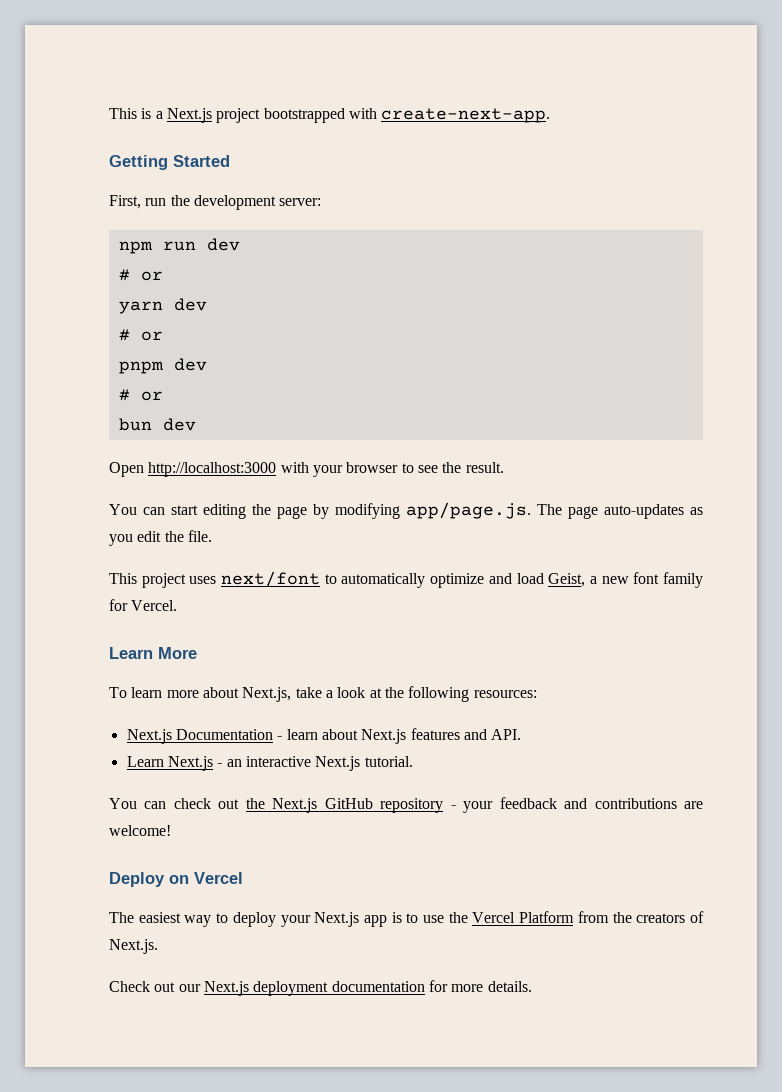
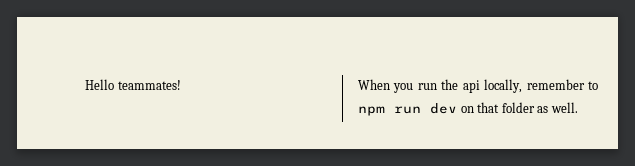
[109,108,551,123] [109,155,230,170] [109,195,322,210] [118,238,240,254] [118,269,163,281] [118,298,207,314] [118,329,163,341] [118,358,207,374] [118,389,163,401] [118,418,196,431] [109,462,504,477] [109,502,703,519] [109,530,212,546] [109,571,703,588] [109,599,178,611] [109,647,197,659] [109,686,537,702] [126,728,522,744] [126,756,413,771] [109,797,703,813] [109,825,171,836] [109,872,243,887] [109,911,704,927] [109,939,158,954] [109,980,532,996] This is a Next.js project bootstrapped with create-next-app. // Getting Started // First, run the development server: // npm run dev // # or // yarn dev // # or // pnpm dev // # or // bun dev // Open http://localhost:3000 with your browser to see the result. // You can start editing the page by modifying app/page.js. The page auto-updates as you edit the file. // This project uses next/font to automatically optimize and load Geist, a new font family for Vercel. // Learn More // To learn more about Next.js, take a look at the following resources: // Next.js Documentation - learn about Next.js features and API. // Learn Next.js - an interactive Next.js tutorial. // You can check out the Next.js GitHub repository - your feedback and contributions are welcome! // Deploy on Vercel // The easiest way to deploy your Next.js app is to use the Vercel Platform from the creators of Next.js. // Check out our Next.js deployment documentation for more details. -> [85,79,181,90] [358,79,598,93] [358,102,578,116] Hello teammates! // When you run the api locally, remember to npm run dev on that folder as well.

